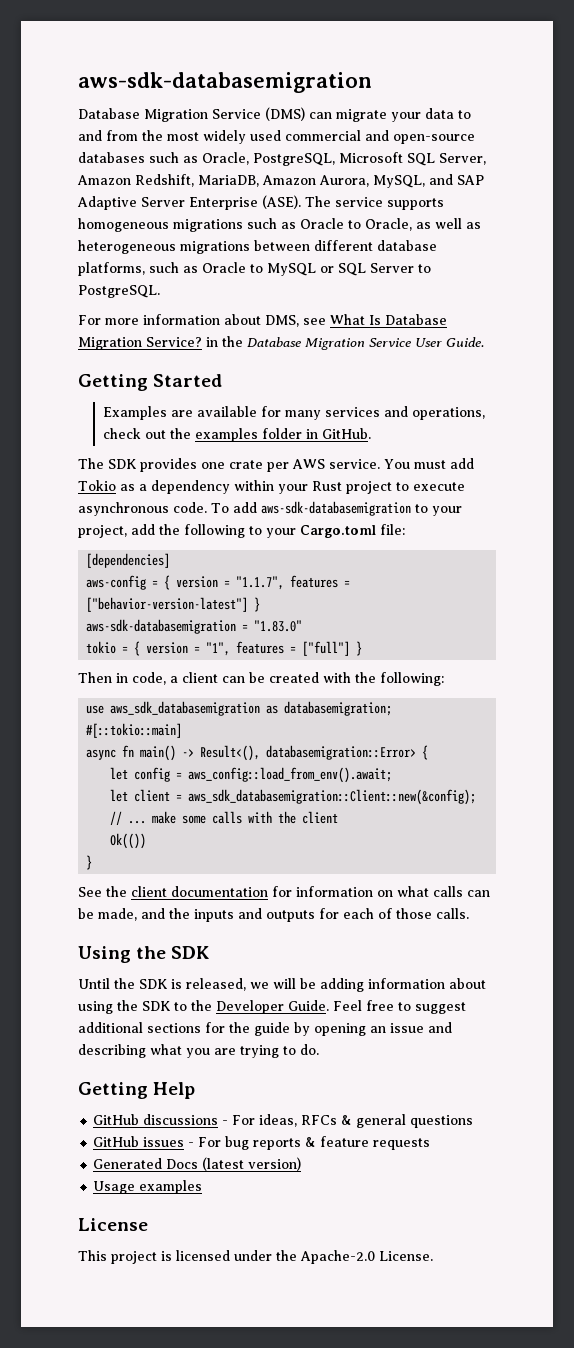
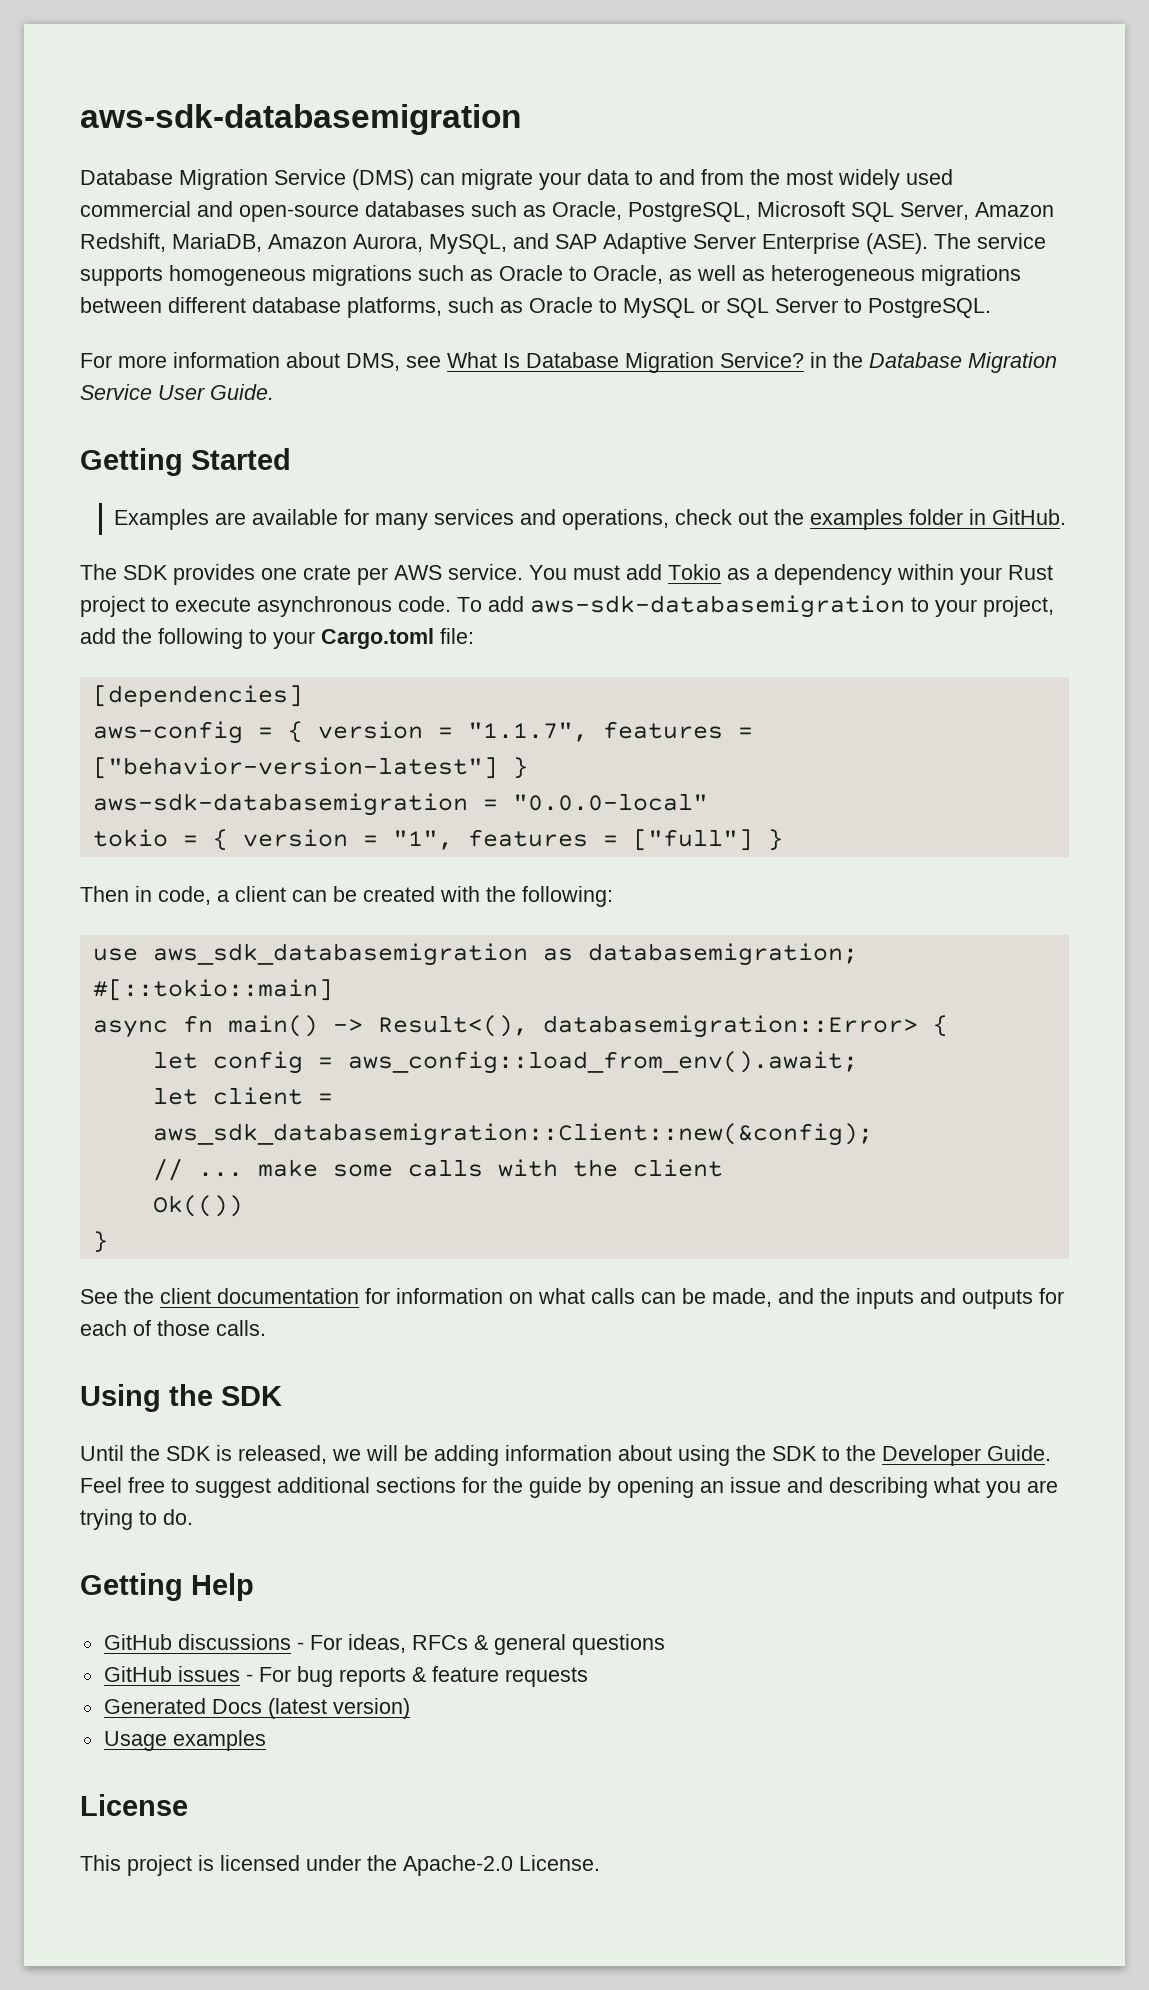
[254,620,303,632] "1.83.0" -> [512,793,708,811] "0.0.0-local"

